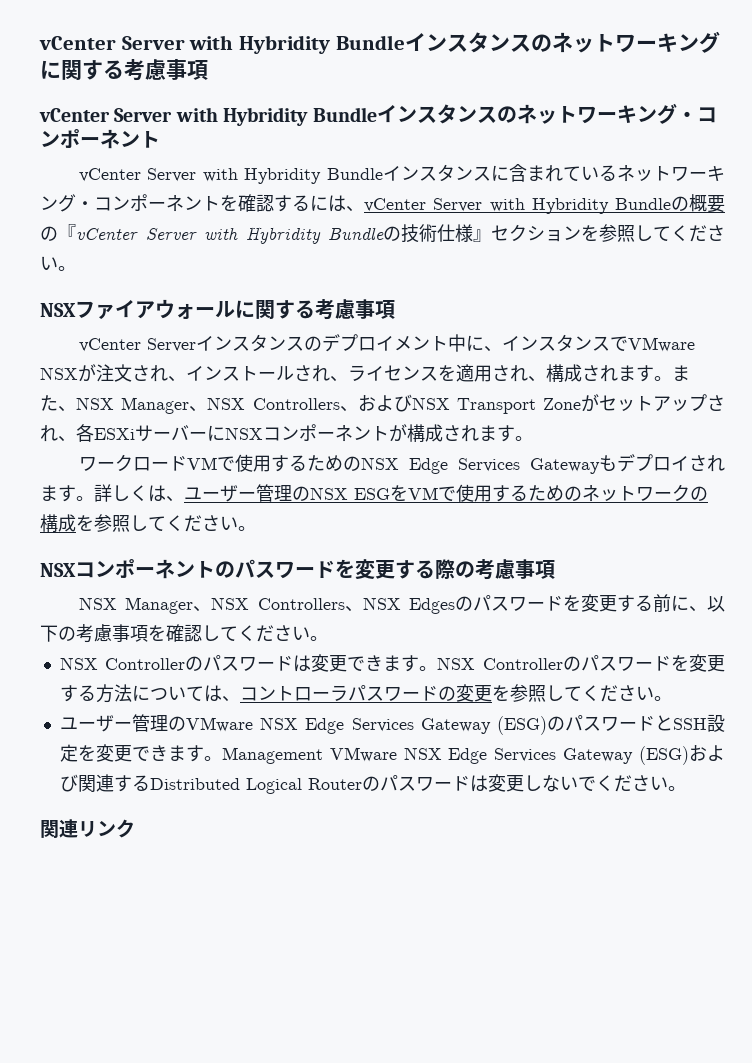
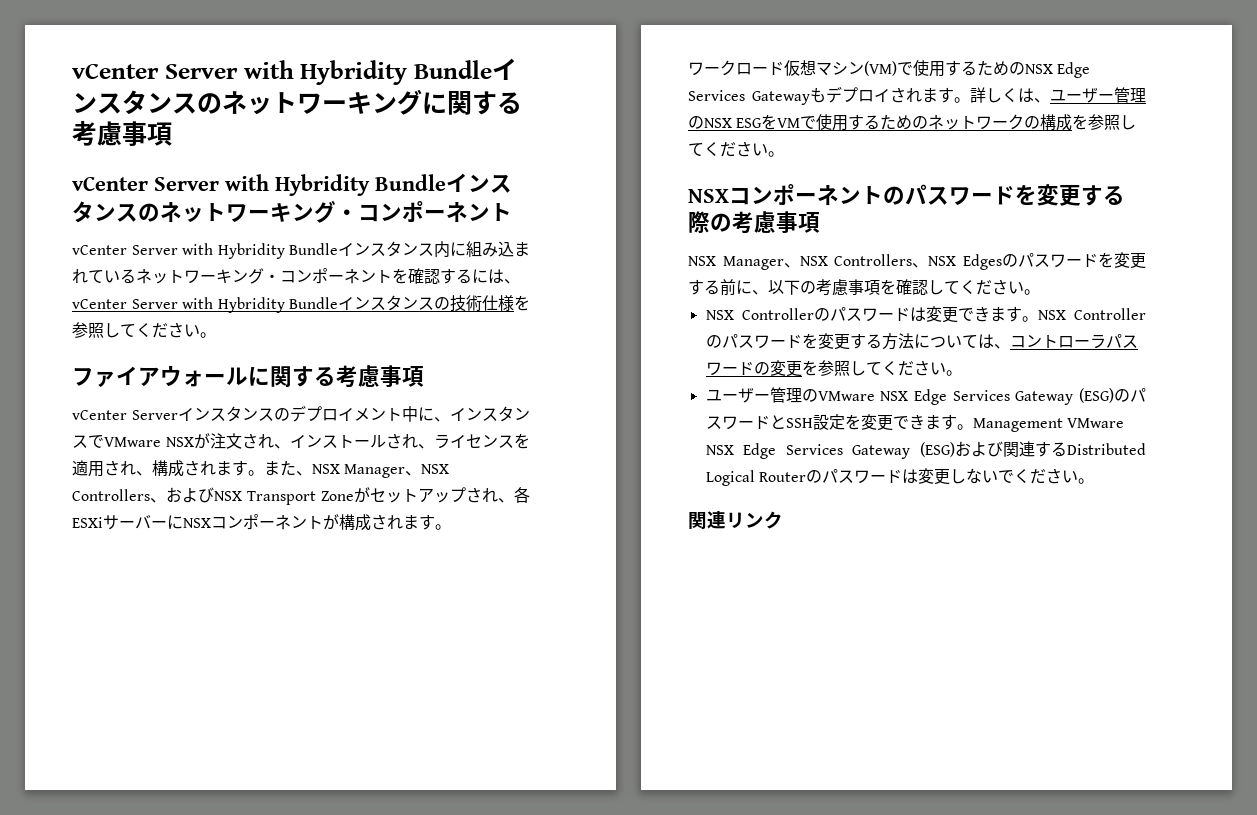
[491,164,527,182] に含 -> [434,241,514,258] 内に組み込
[671,194,725,213] [40,224,725,244] [40,256,76,271] [40,303,76,317] の概要の『vCenter Server with Hybridity Bundleの技術仕様』セクションを参照してください。 // NSX -> [338,295,530,312] [72,322,216,338] インスタンスの技術仕様を参照してください。 //
[186,457,217,470] VM -> [784,60,897,76] 仮想マシン(VM)

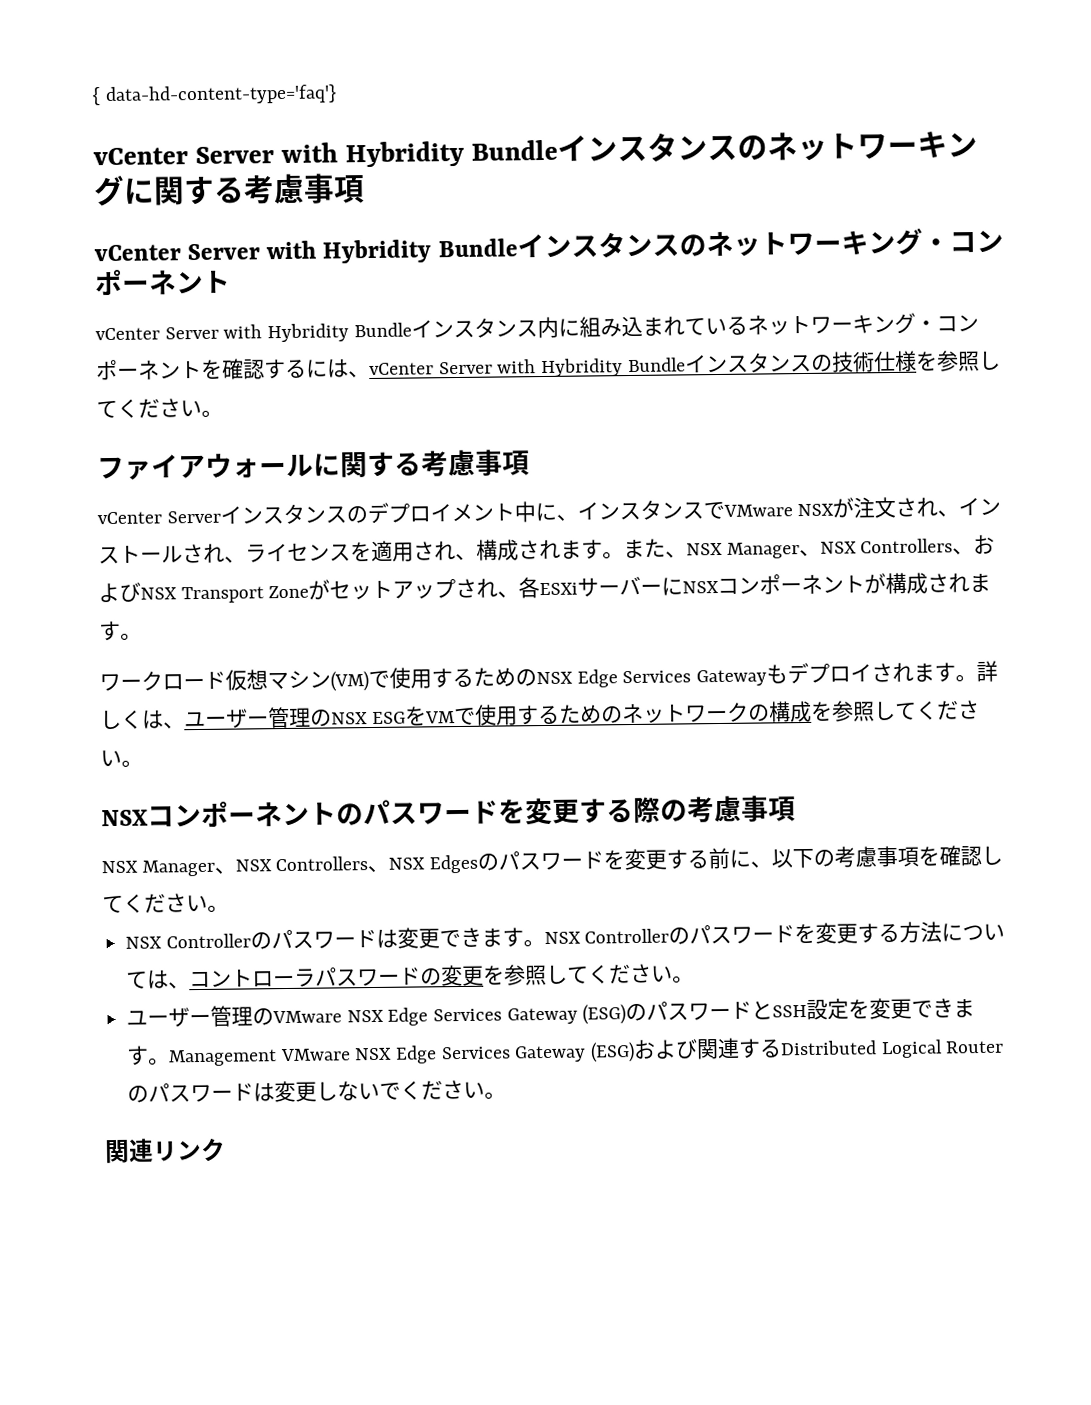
(72, 71) none -> [92,84,337,106] { data-hd-content-type='faq'} //

